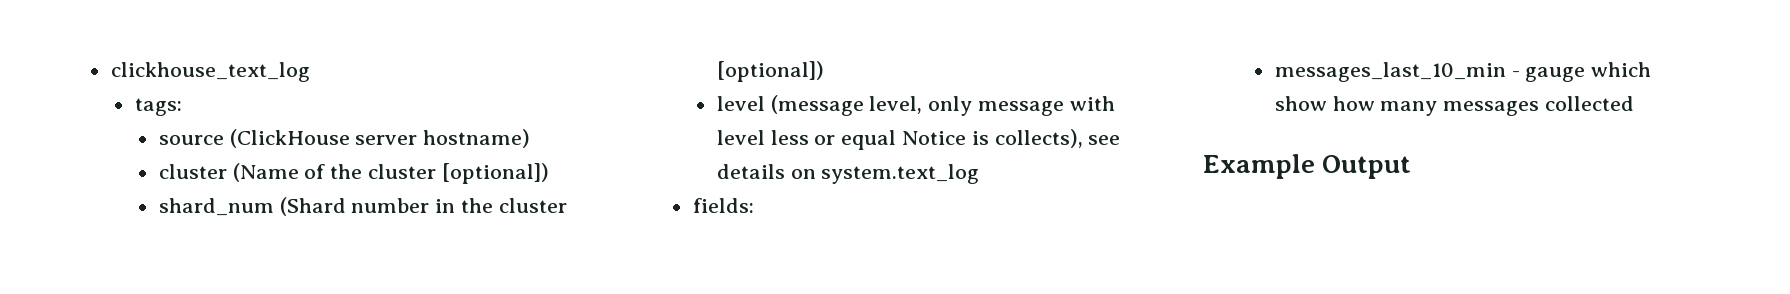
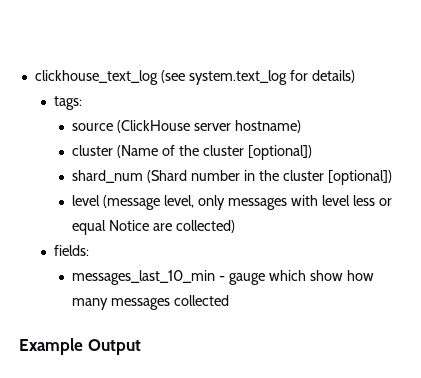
(310, 72) none -> [160,70,355,85] (see system.text_log for details)
[977,101,1064,116] message -> [227,198,287,210] messages
[971,129,1121,148] [716,164,980,184] is collects), see details on system.text_log -> [153,220,235,233] are collected)

